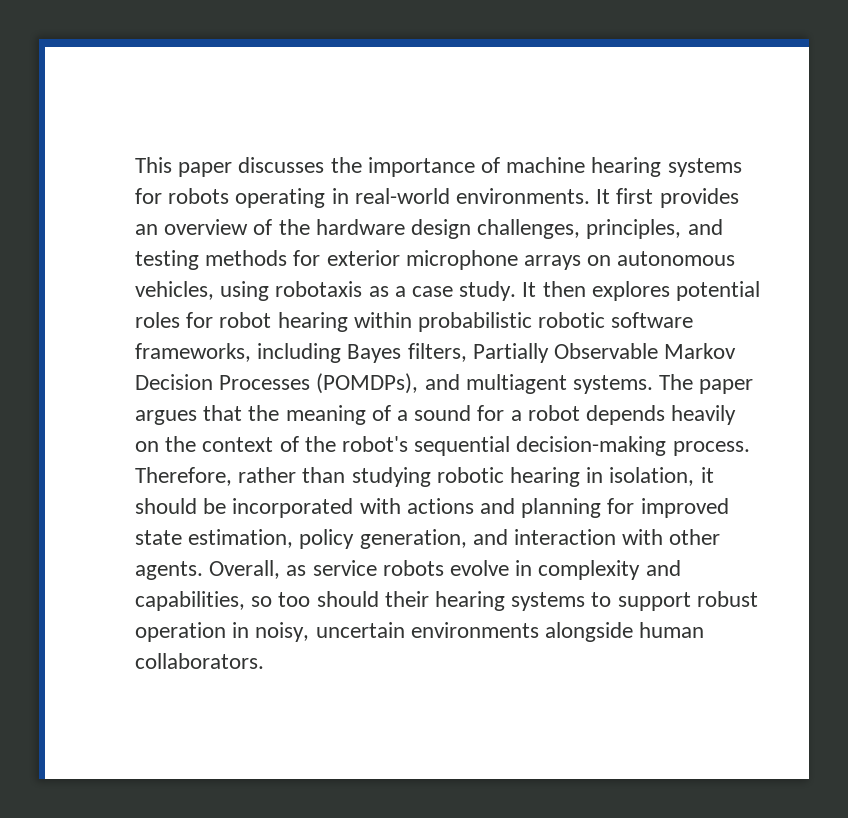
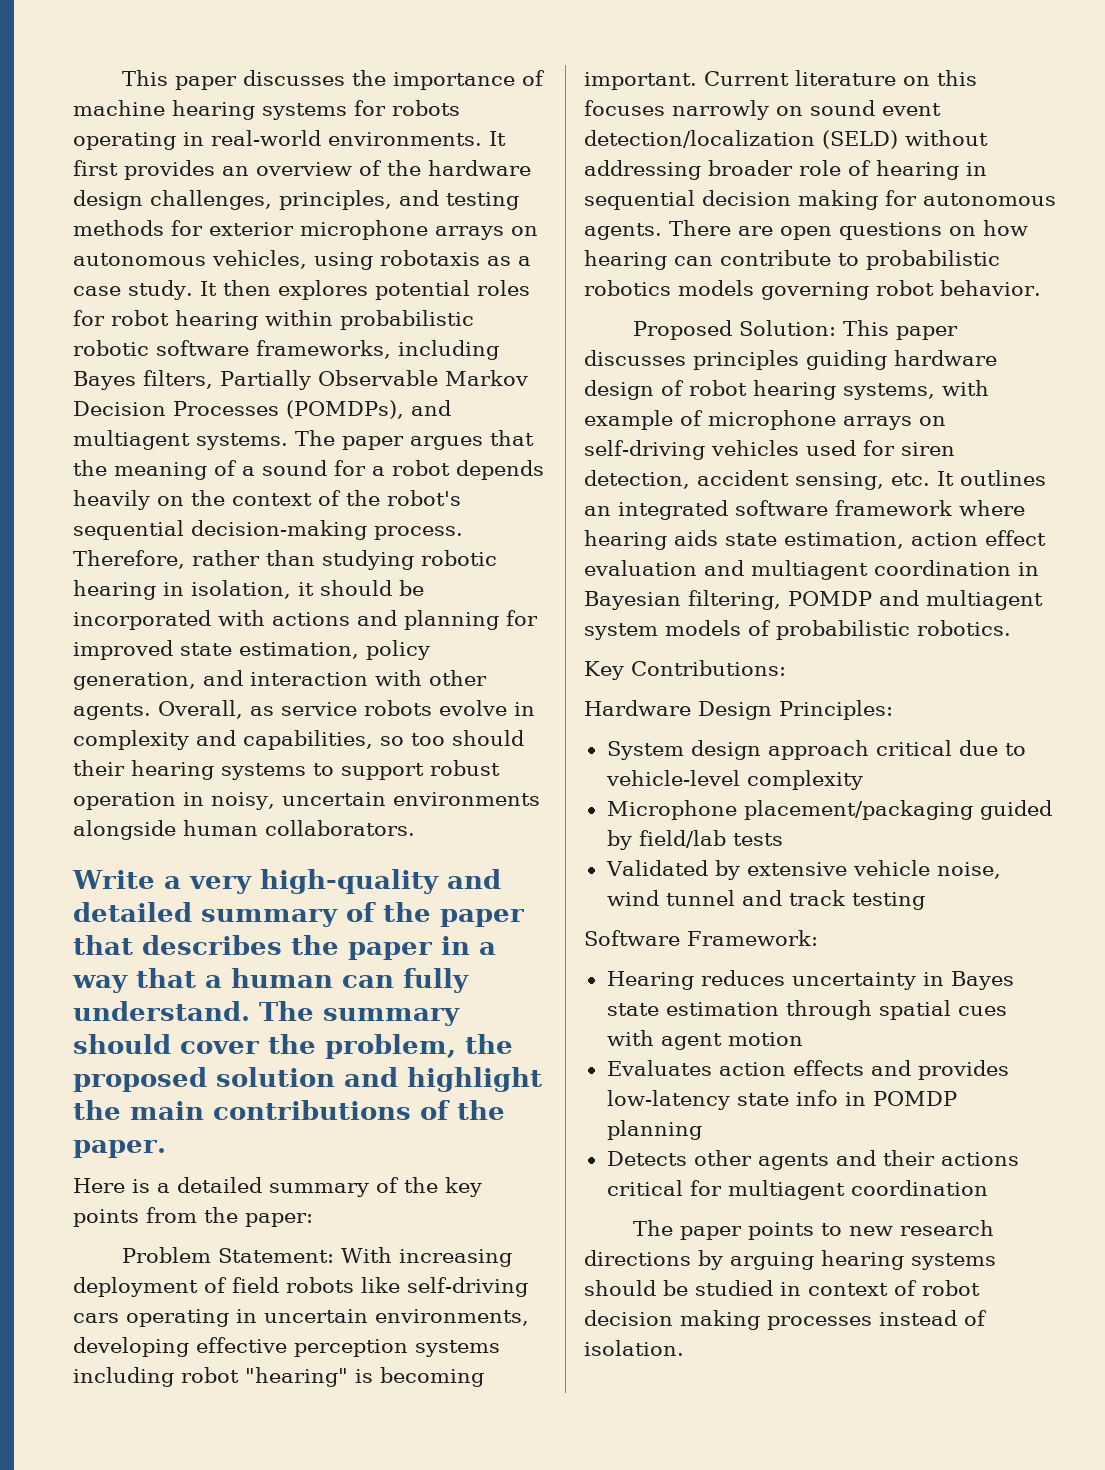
(264, 661) none -> [72,869,501,894] [73,902,524,927] [73,935,496,960] [72,968,469,993] [73,1001,460,1026] [73,1034,513,1059] [73,1067,542,1092] [73,1100,505,1120] [73,1140,166,1158] [73,1177,482,1197] [73,1207,313,1227] [122,1247,513,1267] [73,1277,528,1297] [73,1309,529,1327] [73,1337,500,1357] [73,1367,484,1387] [584,70,977,90] [584,100,941,120] [584,130,988,149] [584,160,987,180] [584,190,1056,210] [584,220,1028,240] [584,250,1000,270] [584,280,1041,300] [633,320,959,340] [584,350,997,370] [584,380,989,400] [584,410,946,430] [584,440,955,460] [584,470,1046,490] [584,500,1025,520] [584,530,1046,550] [584,560,1039,580] [584,590,1043,610] [584,620,1011,640] [584,660,786,680] [584,700,893,720] [606,740,1026,760] [605,770,863,790] [606,800,1052,820] [606,830,783,850] [605,860,1001,880] [606,890,925,910] [584,930,818,946] [606,970,1014,990] [606,1000,1007,1020] [606,1030,803,1050] [606,1060,1009,1080] [606,1090,957,1110] [606,1120,702,1140] [606,1150,1019,1170] [606,1180,988,1200] [633,1220,995,1240] [584,1250,996,1270] [584,1280,980,1296] [584,1310,987,1330] [584,1340,684,1356] // Write a very high-quality and detailed summary of the paper that describes the paper in a way that a human can fully understand. The summary should cover the problem, the proposed solution and highlight the main contributions of the paper. // Here is a detailed summary of the key points from the paper: // Problem Statement: With increasing deployment of field robots like self-driving cars operating in uncertain environments, developing effective perception systems including robot "hearing" is becoming important. Current literature on this focuses narrowly on sound event detection/localization (SELD) without addressing broader role of hearing in sequential decision making for autonomous agents. There are open questions on how hearing can contribute to probabilistic robotics models governing robot behavior. // Proposed Solution: This paper discusses principles guiding hardware design of robot hearing systems, with example of microphone arrays on self-driving vehicles used for siren detection, accident sensing, etc. It outlines an integrated software framework where hearing aids state estimation, action effect evaluation and multiagent coordination in Bayesian filtering, POMDP and multiagent system models of probabilistic robotics. // Key Contributions: // Hardware Design Principles: // System design approach critical due to vehicle-level complexity // Microphone placement/packaging guided by field/lab tests // Validated by extensive vehicle noise, wind tunnel and track testing // Software Framework: // Hearing reduces uncertainty in Bayes state estimation through spatial cues with agent motion // Evaluates action effects and provides low-latency state info in POMDP planning // Detects other agents and their actions critical for multiagent coordination // The paper points to new research directions by arguing hearing systems should be studied in context of robot decision making processes instead of isolation.

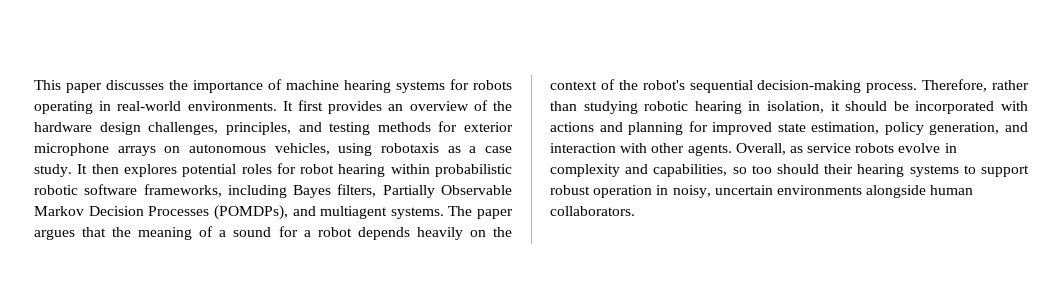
[72,869,501,894] [73,902,524,927] [73,935,496,960] [72,968,469,993] [73,1001,460,1026] [73,1034,513,1059] [73,1067,542,1092] [73,1100,505,1120] [73,1140,166,1158] [73,1177,482,1197] [73,1207,313,1227] [122,1247,513,1267] [73,1277,528,1297] [73,1309,529,1327] [73,1337,500,1357] [73,1367,484,1387] [584,70,977,90] [584,100,941,120] [584,130,988,149] [584,160,987,180] [584,190,1056,210] [584,220,1028,240] [584,250,1000,270] [584,280,1041,300] [633,320,959,340] [584,350,997,370] [584,380,989,400] [584,410,946,430] [584,440,955,460] [584,470,1046,490] [584,500,1025,520] [584,530,1046,550] [584,560,1039,580] [584,590,1043,610] [584,620,1011,640] [584,660,786,680] [584,700,893,720] [606,740,1026,760] [605,770,863,790] [606,800,1052,820] [606,830,783,850] [605,860,1001,880] [606,890,925,910] [584,930,818,946] [606,970,1014,990] [606,1000,1007,1020] [606,1030,803,1050] [606,1060,1009,1080] [606,1090,957,1110] [606,1120,702,1140] [606,1150,1019,1170] [606,1180,988,1200] [633,1220,995,1240] [584,1250,996,1270] [584,1280,980,1296] [584,1310,987,1330] [584,1340,684,1356] // Write a very high-quality and detailed summary of the paper that describes the paper in a way that a human can fully understand. The summary should cover the problem, the proposed solution and highlight the main contributions of the paper. // Here is a detailed summary of the key points from the paper: // Problem Statement: With increasing deployment of field robots like self-driving cars operating in uncertain environments, developing effective perception systems including robot "hearing" is becoming important. Current literature on this focuses narrowly on sound event detection/localization (SELD) without addressing broader role of hearing in sequential decision making for autonomous agents. There are open questions on how hearing can contribute to probabilistic robotics models governing robot behavior. // Proposed Solution: This paper discusses principles guiding hardware design of robot hearing systems, with example of microphone arrays on self-driving vehicles used for siren detection, accident sensing, etc. It outlines an integrated software framework where hearing aids state estimation, action effect evaluation and multiagent coordination in Bayesian filtering, POMDP and multiagent system models of probabilistic robotics. // Key Contributions: // Hardware Design Principles: // System design approach critical due to vehicle-level complexity // Microphone placement/packaging guided by field/lab tests // Validated by extensive vehicle noise, wind tunnel and track testing // Software Framework: // Hearing reduces uncertainty in Bayes state estimation through spatial cues with agent motion // Evaluates action effects and provides low-latency state info in POMDP planning // Detects other agents and their actions critical for multiagent coordination // The paper points to new research directions by arguing hearing systems should be studied in context of robot decision making processes instead of isolation. -> (635, 211) none

